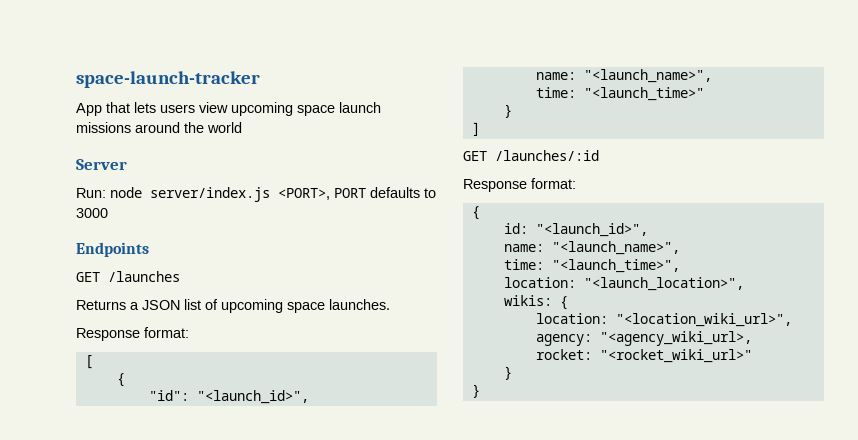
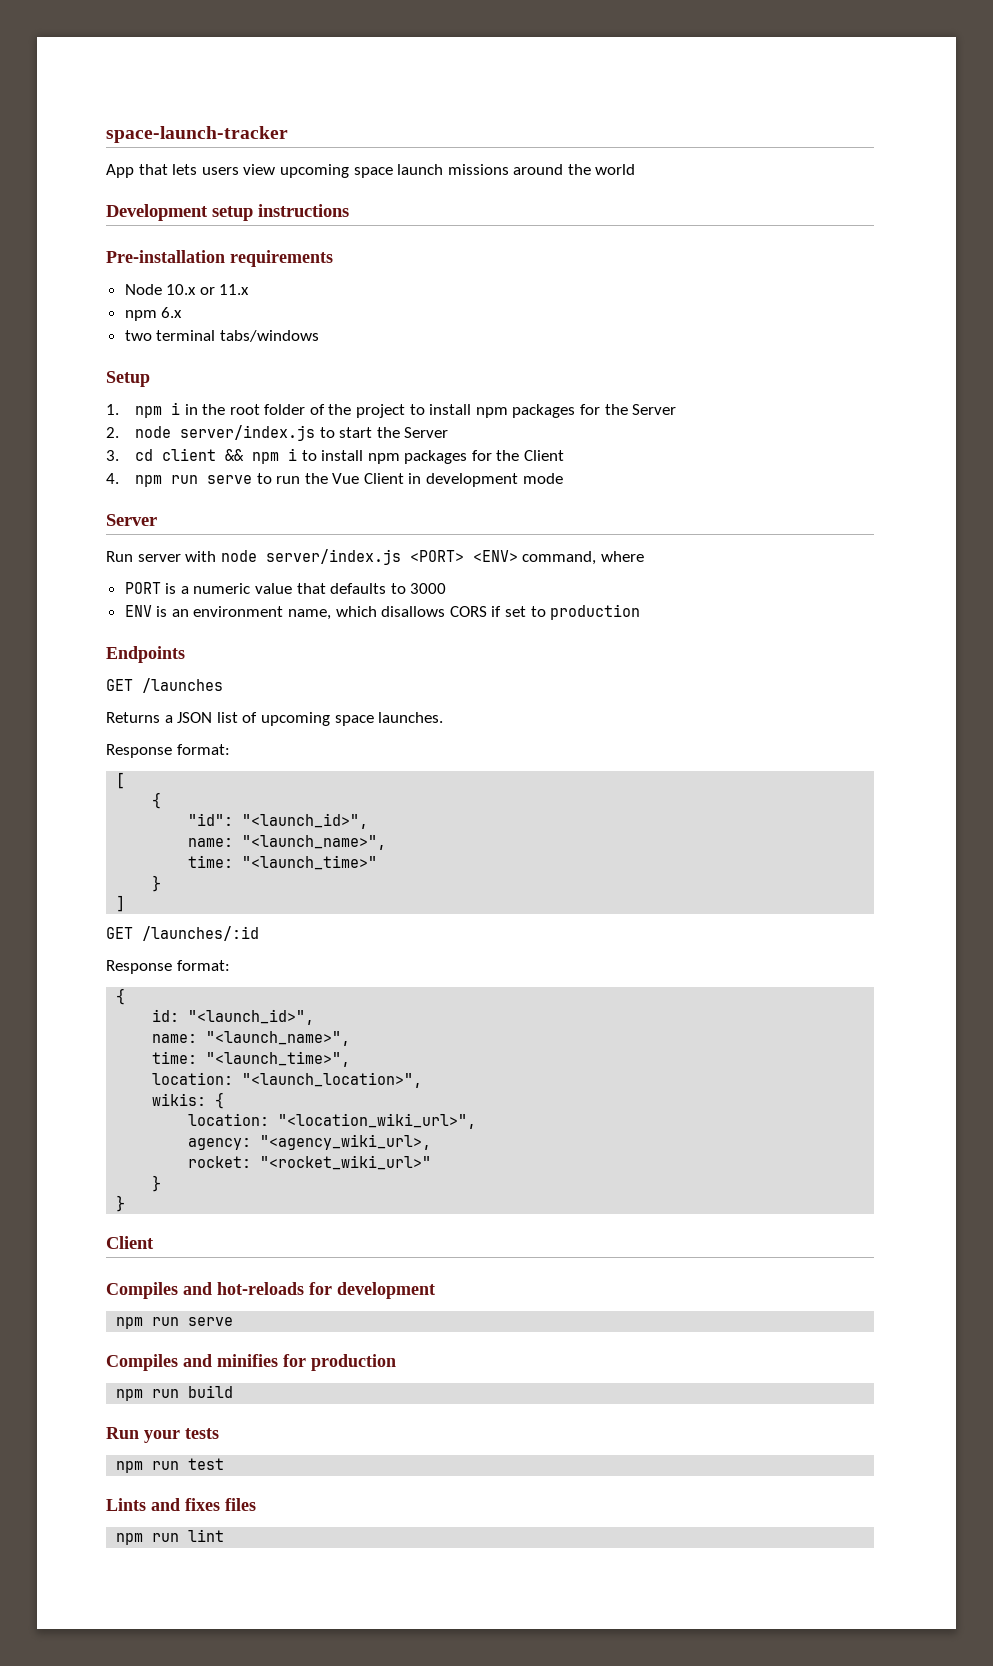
[76,159,127,170] [76,187,436,202] [76,208,108,218] Server // Run: node server/index.js <PORT>, PORT defaults to 3000 -> [106,204,349,221] [106,250,333,267] [124,284,250,295] [124,307,183,321] [124,330,319,342] [106,371,150,387] [106,402,677,418] [106,425,449,441] [106,448,565,464] [106,473,563,487] [106,514,157,526] [106,549,644,565] [124,582,447,594] [124,604,641,620] Development setup instructions // Pre-installation requirements // Node 10.x or 11.x // npm 6.x // two terminal tabs/windows // Setup // 1. npm i in the root folder of the project to install npm packages for the Server // 2. node server/index.js to start the Server // 3. cd client && npm i to install npm packages for the Client // 4. npm run serve to run the Vue Client in development mode // Server // Run server with node server/index.js <PORT> <ENV> command, where // PORT is a numeric value that defaults to 3000 // ENV is an environment name, which disallows CORS if set to production
(480, 391) none -> [106,1236,154,1249] [106,1282,435,1299] [116,1317,234,1329] [106,1354,396,1371] [116,1385,234,1401] [106,1427,219,1443] [116,1458,225,1473] [106,1498,256,1511] [116,1529,225,1545] // Client // Compiles and hot-reloads for development // npm run serve // Compiles and minifies for production // npm run build // Run your tests // npm run test // Lints and fixes files // npm run lint

